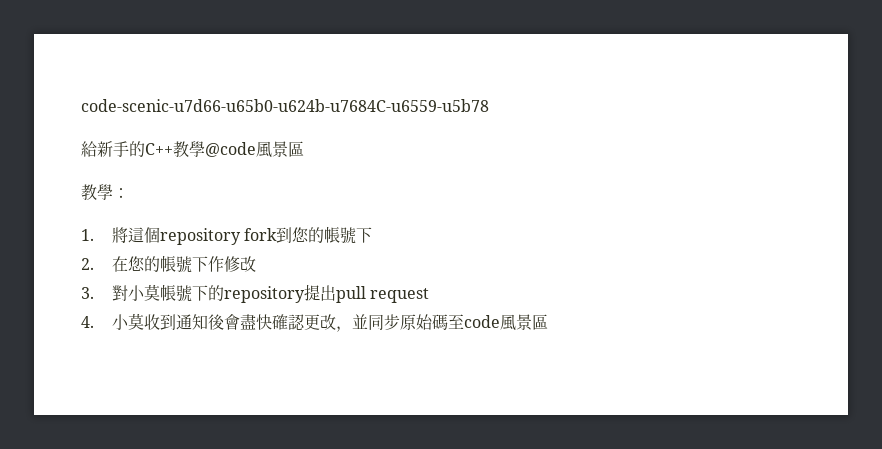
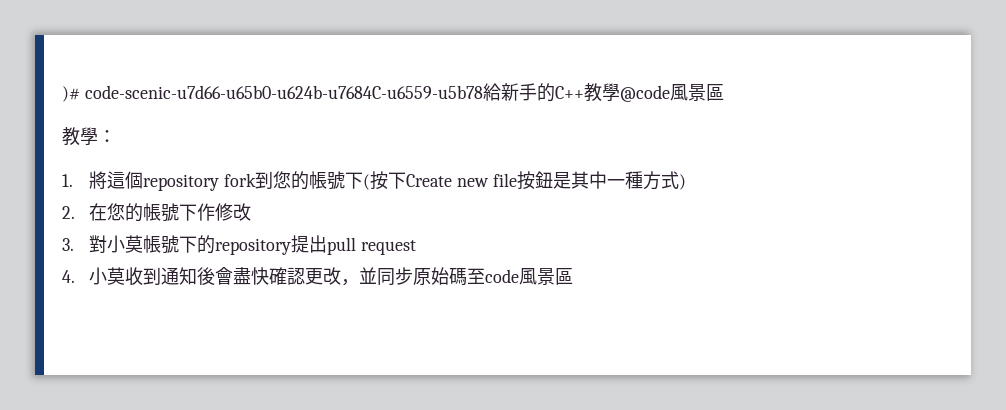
(81, 105) none -> [62,86,80,102] )#
(489, 105) // -> (483, 92) none
(373, 235) none -> [363,171,686,190] (按下Create new file按鈕是其中一種方式)

